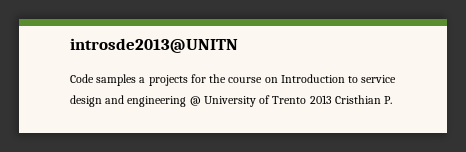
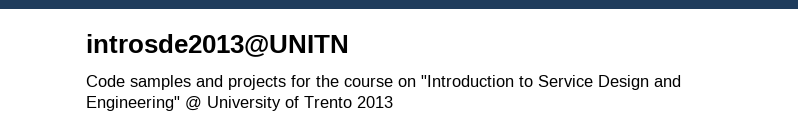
[139,77,146,83] a -> [196,75,223,87] and
[280,74,397,83] [70,95,187,107] Introduction to service design and engineering -> [421,75,681,90] [86,96,180,111] "Introduction to Service Design and Engineering"
[334,95,393,104] Cristhian P. -> (393, 102) none

